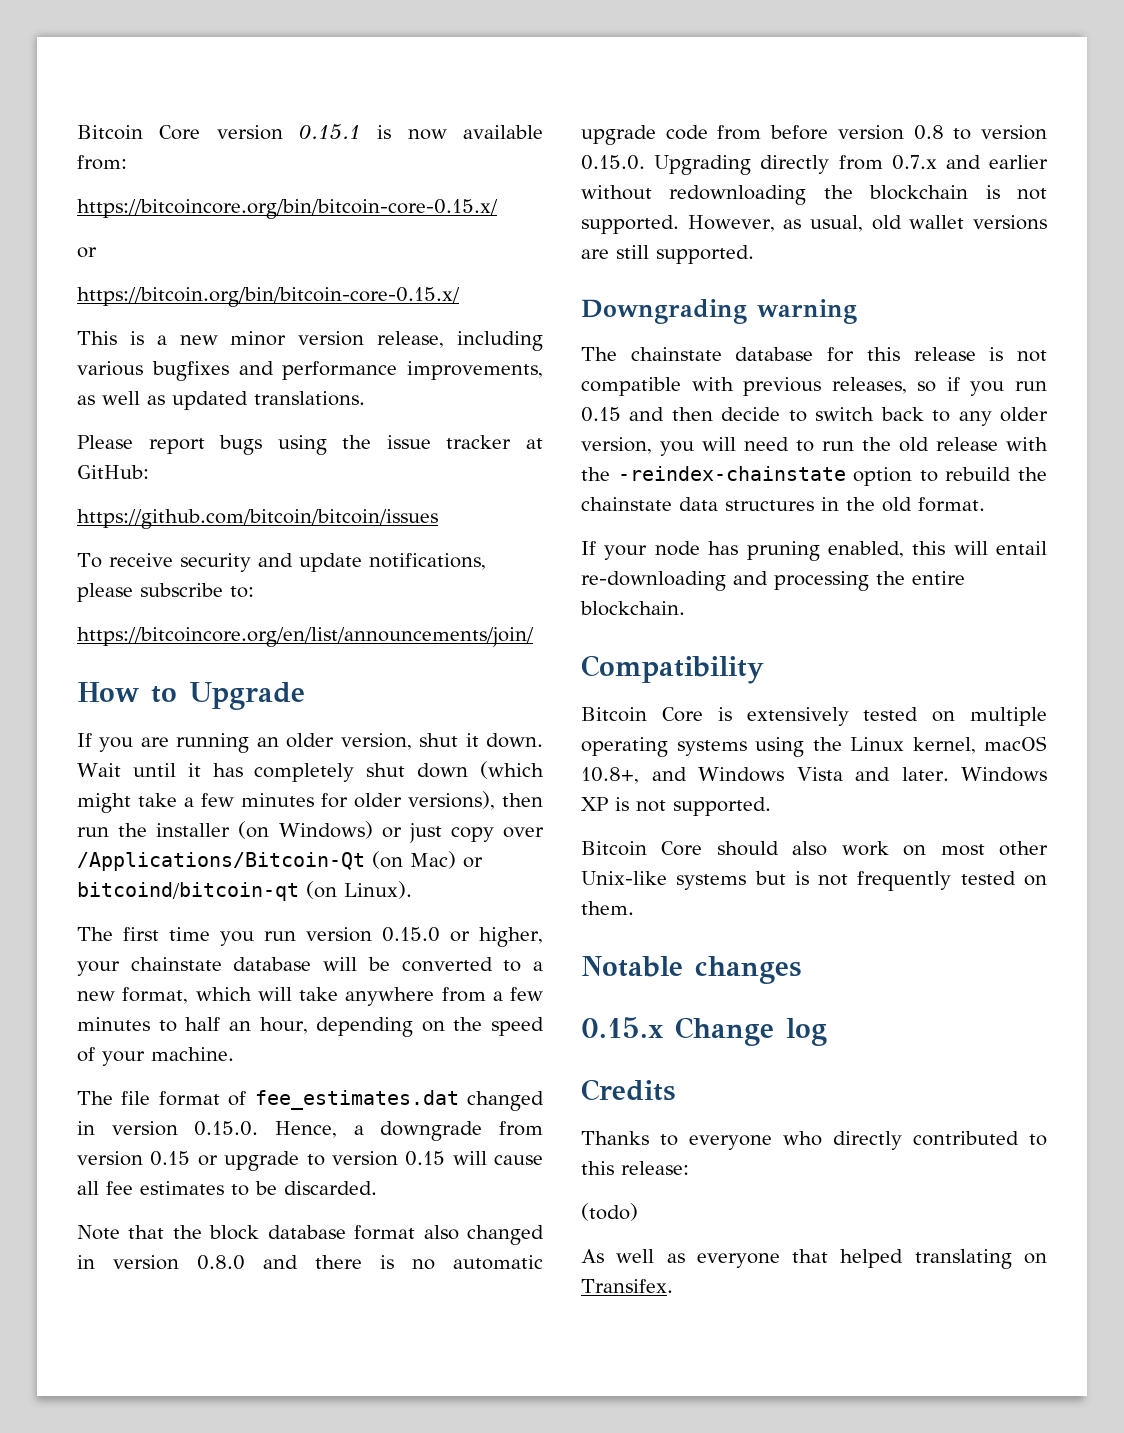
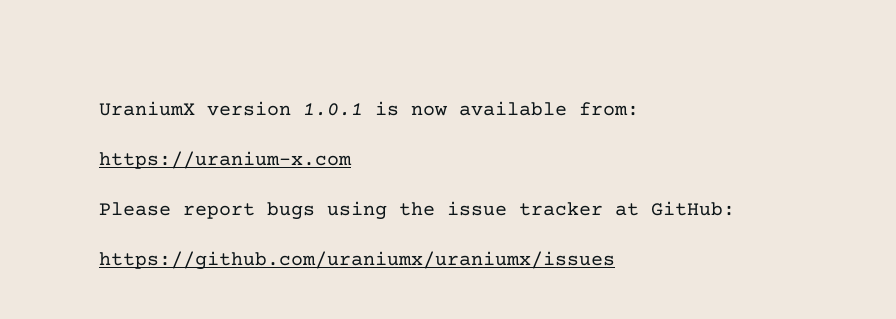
[77,124,361,140] Bitcoin Core version 0.15.1 -> [99,101,363,116] UraniumX version 1.0.1
[77,199,498,219] [77,247,97,258] [77,287,460,307] [77,331,543,351] [77,361,543,381] [77,391,365,410] https://bitcoincore.org/bin/bitcoin-core-0.15.x/ // or // https://bitcoin.org/bin/bitcoin-core-0.15.x/ // This is a new minor version release, including various bugfixes and performance improvements, as well as updated translations. -> [99,151,352,169] https://uranium-x.com
[77,509,438,529] [77,553,486,572] [77,583,254,602] [77,627,534,647] [77,682,305,710] [77,733,543,753] [77,761,544,782] [77,791,543,813] [77,821,544,843] [77,851,483,871] [77,881,412,901] [77,927,544,947] [77,957,543,976] [77,987,543,1006] [77,1017,544,1037] [77,1047,234,1066] [77,1090,544,1111] [77,1121,543,1141] [77,1151,543,1171] [77,1181,377,1196] [77,1225,544,1245] [77,1255,543,1270] [581,125,1047,145] [581,155,1048,175] [581,185,1047,205] [581,215,1047,234] [581,245,754,264] [581,299,857,324] [581,347,1047,362] [581,377,1047,396] [581,407,1048,426] [581,437,1048,456] [581,466,1047,486] [581,497,985,512] [581,541,1047,561] [581,571,965,591] [580,601,685,616] [581,655,764,684] [581,707,1047,726] [581,736,1047,757] [581,767,1047,784] [581,797,771,816] [581,841,1048,856] [581,871,1047,891] [581,901,634,915] [581,956,801,984] [581,1017,827,1046] [581,1079,675,1101] [581,1131,1047,1150] [581,1161,689,1175] [581,1203,638,1221] [581,1249,1047,1269] [581,1279,673,1293] https://github.com/bitcoin/bitcoin/issues // To receive security and update notifications, please subscribe to: // https://bitcoincore.org/en/list/announcements/join/ // How to Upgrade // If you are running an older version, shut it down. Wait until it has completely shut down (which might take a few minutes for older versions), then run the installer (on Windows) or just copy over /Applications/Bitcoin-Qt (on Mac) or bitcoind/bitcoin-qt (on Linux). // The first time you run version 0.15.0 or higher, your chainstate database will be converted to a new format, which will take anywhere from a few minutes to half an hour, depending on the speed of your machine. // The file format of fee_estimates.dat changed in version 0.15.0. Hence, a downgrade from version 0.15 or upgrade to version 0.15 will cause all fee estimates to be discarded. // Note that the block database format also changed in version 0.8.0 and there is no automatic upgrade code from before version 0.8 to version 0.15.0. Upgrading directly from 0.7.x and earlier without redownloading the blockchain is not supported. However, as usual, old wallet versions are still supported. // Downgrading warning // The chainstate database for this release is not compatible with previous releases, so if you run 0.15 and then decide to switch back to any older version, you will need to run the old release with the -reindex-chainstate option to rebuild the chainstate data structures in the old format. // If your node has pruning enabled, this will entail re-downloading and processing the entire blockchain. // Compatibility // Bitcoin Core is extensively tested on multiple operating systems using the Linux kernel, macOS 10.8+, and Windows Vista and later. Windows XP is not supported. // Bitcoin Core should also work on most other Unix-like systems but is not frequently tested on them. // Notable changes // 0.15.x Change log // Credits // Thanks to everyone who directly contributed to this release: // (todo) // As well as everyone that helped translating on Transifex. -> [99,251,615,270] https://github.com/uraniumx/uraniumx/issues

